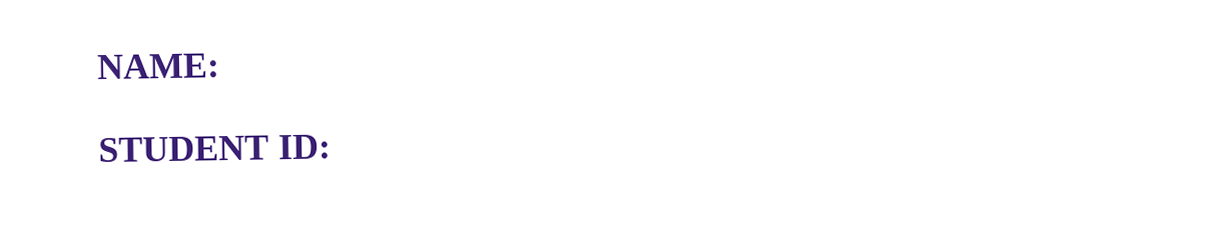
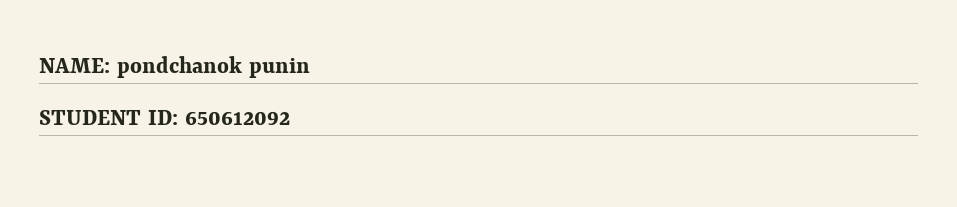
(220, 66) none -> [116,56,310,78] pondchanok punin
(331, 147) none -> [184,111,290,125] 650612092

